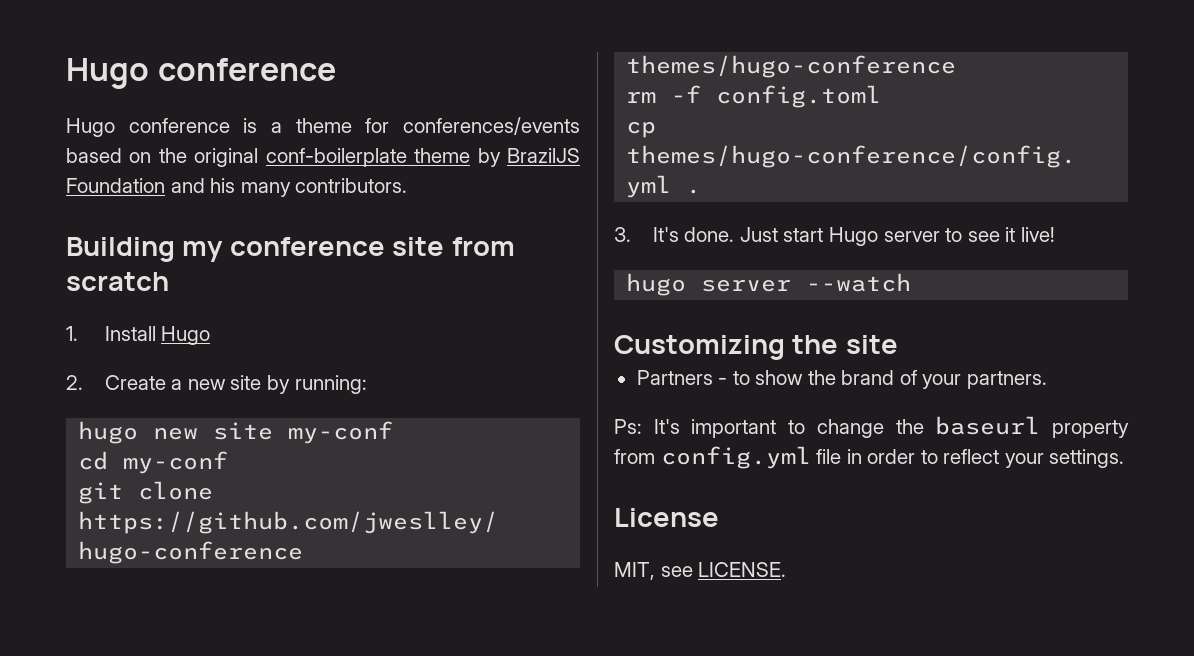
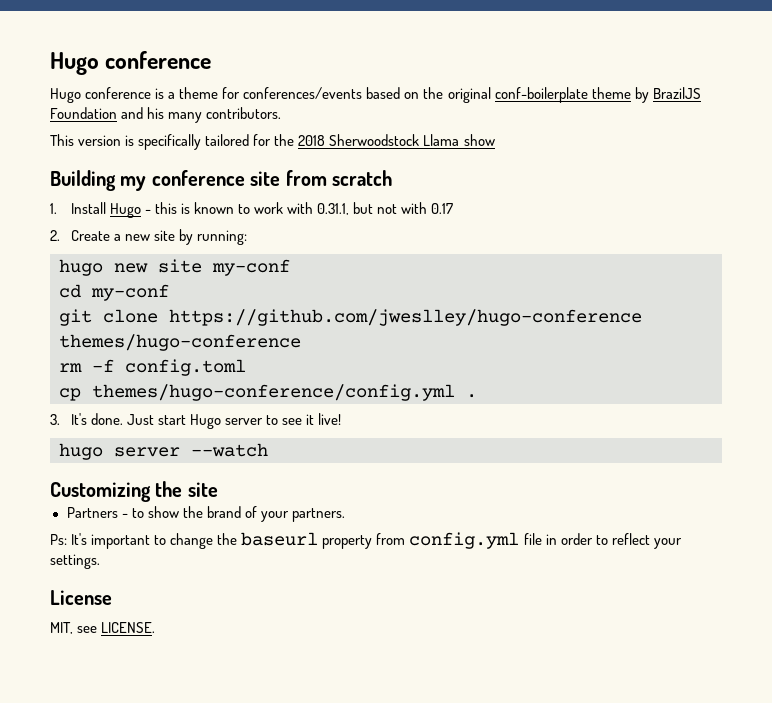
(408, 185) none -> [50,134,495,150] // This version is specifically tailored for the 2018 Sherwoodstock Llama show
(211, 335) none -> [144,202,454,215] - this is known to work with 0.31.1, but not with 0.17

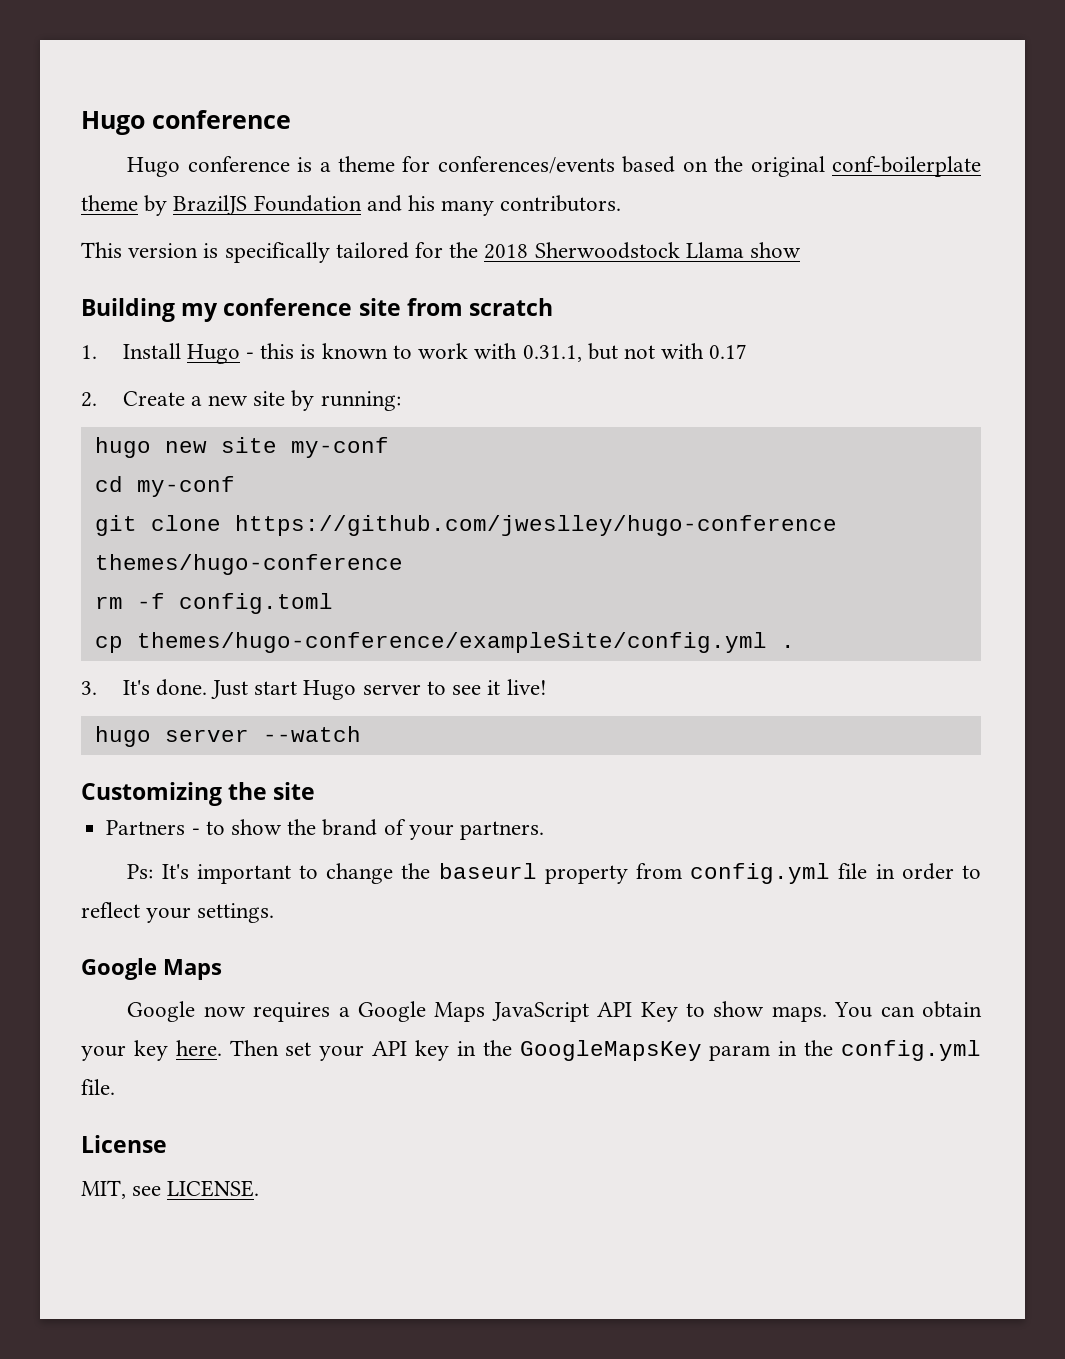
[92,384,455,401] themes/hugo-conference/config.yml -> [136,632,767,653] themes/hugo-conference/exampleSite/config.yml
(100, 561) none -> [81,958,222,980] [127,1001,982,1022] [81,1040,981,1061] [81,1079,115,1095] // Google Maps // Google now requires a Google Maps JavaScript API Key to show maps. You can obtain your key here. Then set your API key in the GoogleMapsKey param in the config.yml file.

